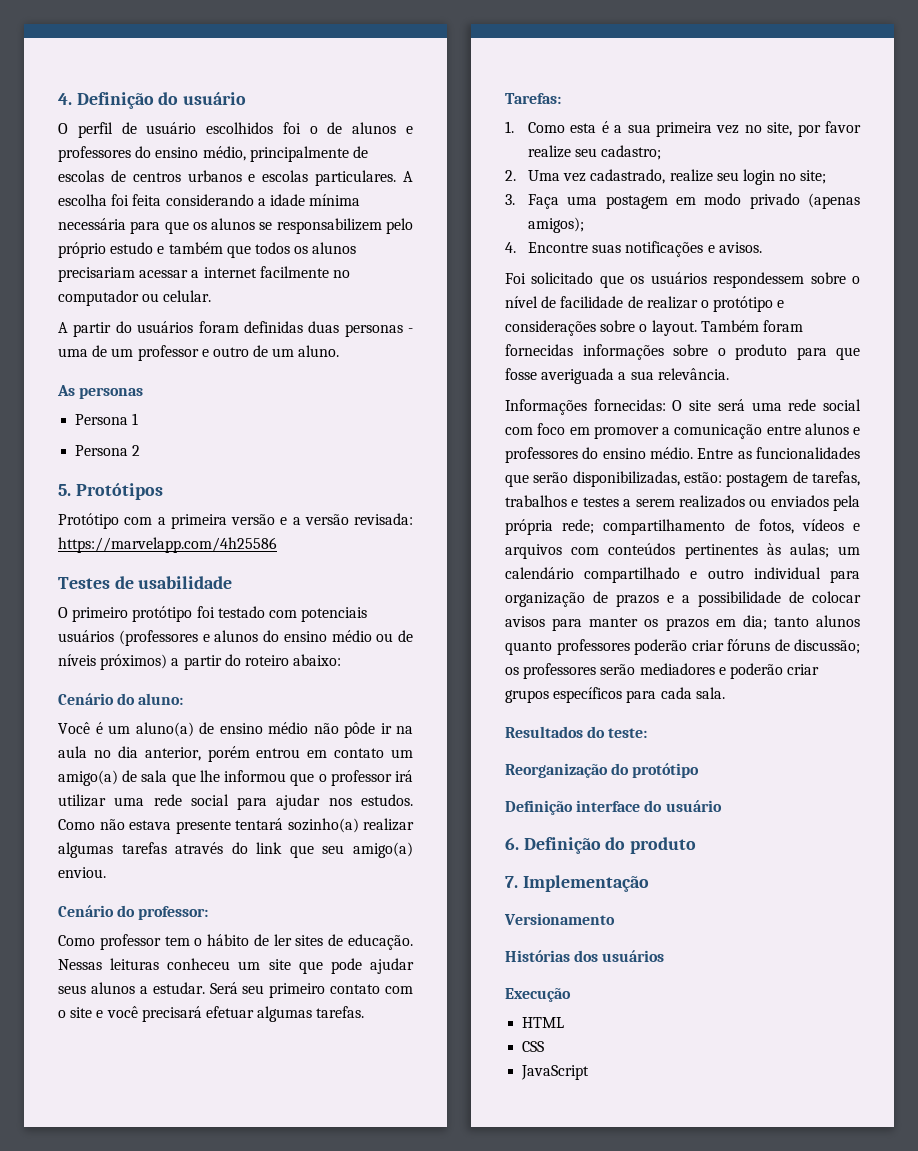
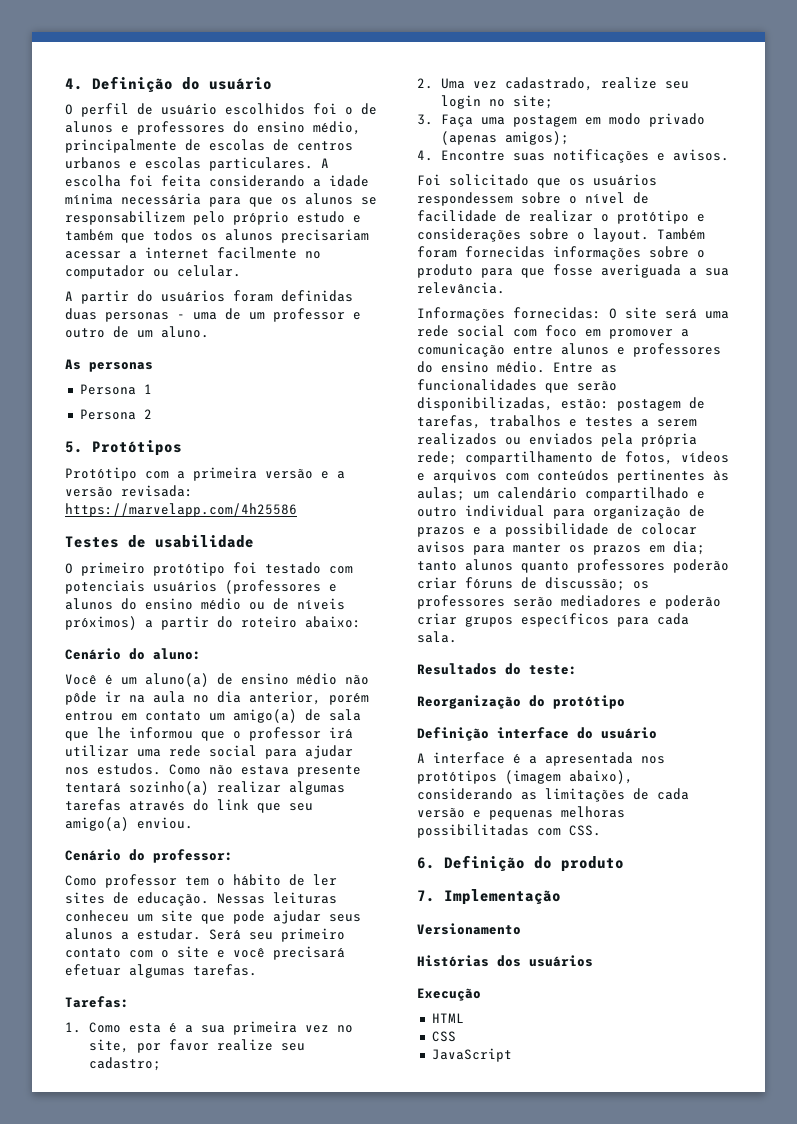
(722, 806) none -> [417,752,665,766] [417,770,633,784] [417,788,689,802] [417,806,625,820] [417,824,601,838] // A interface é a apresentada nos protótipos (imagem abaixo), considerando as limitações de cada versão e pequenas melhoras possibilitadas com CSS.

